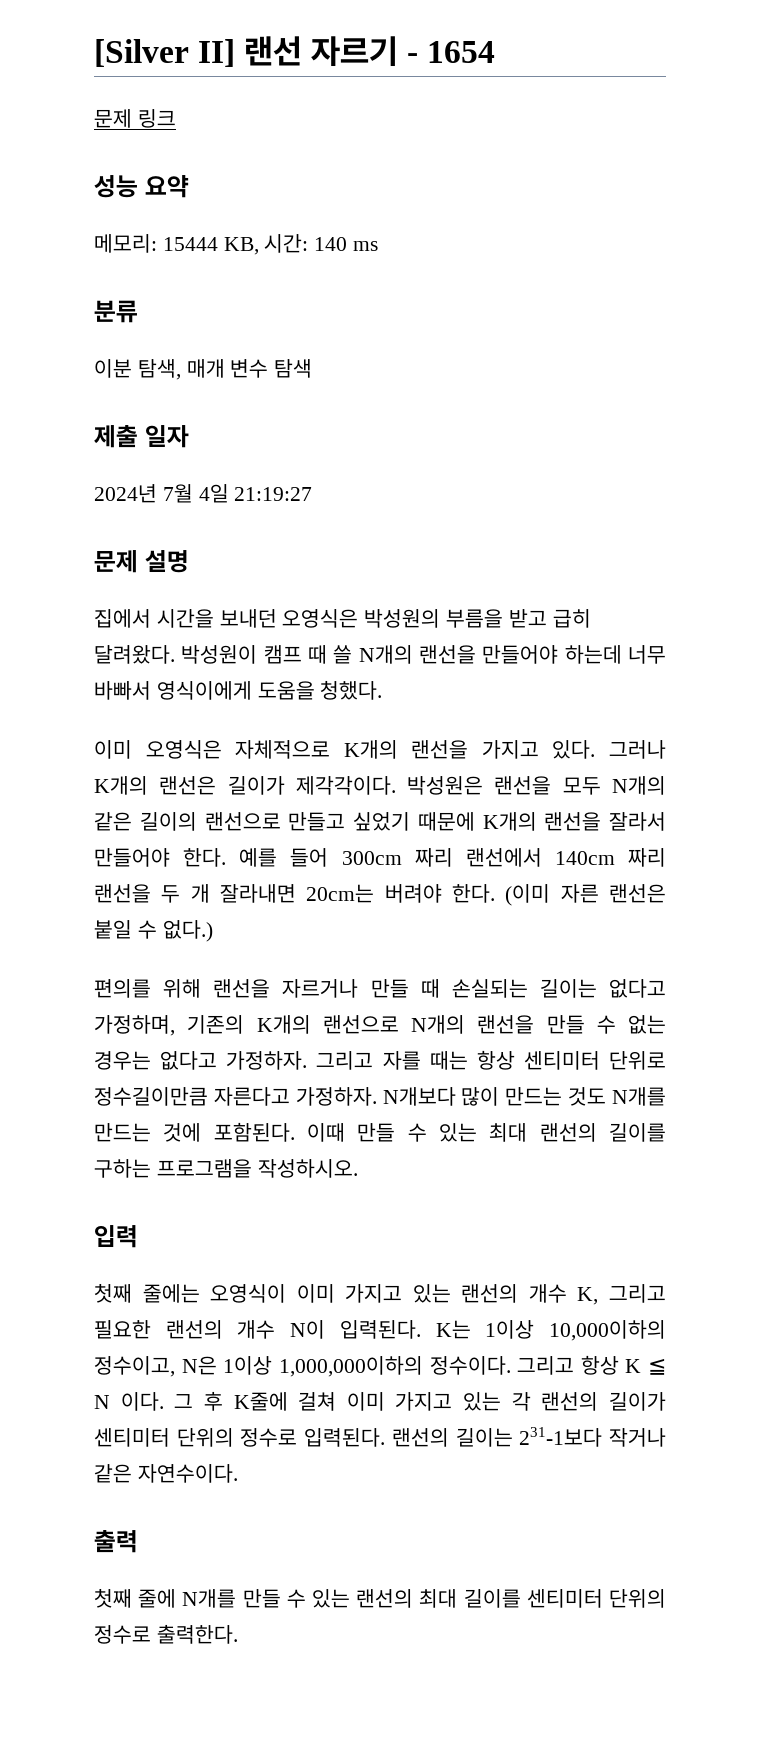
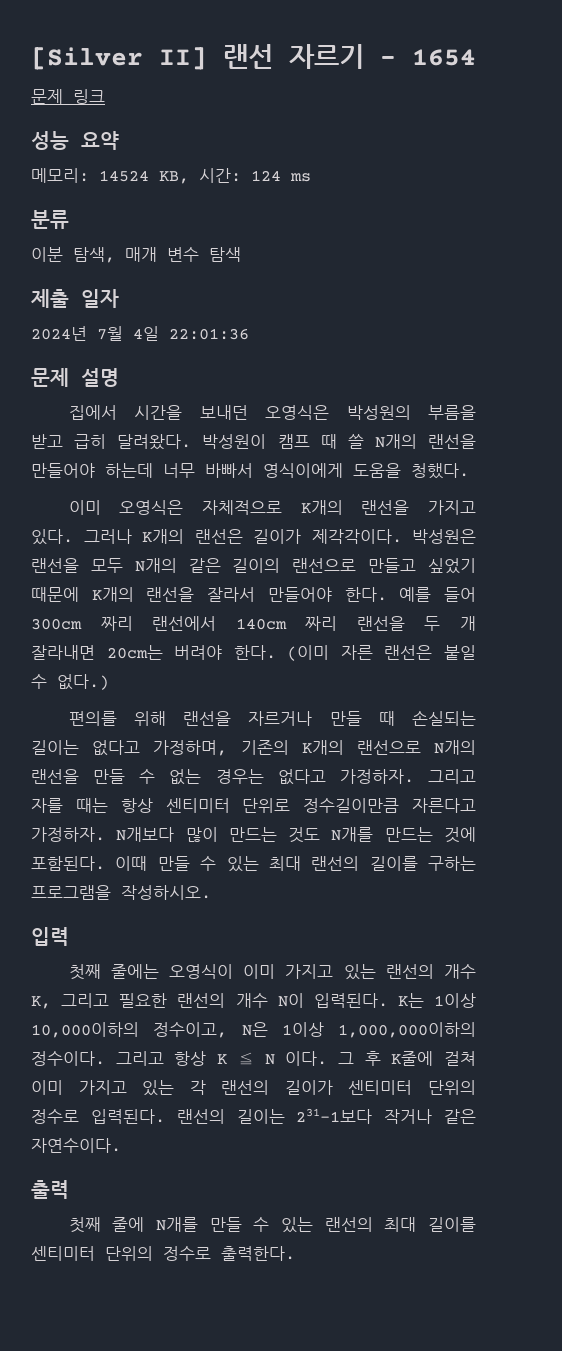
[162,237,218,251] 15444 -> [99,170,149,182] 14524
[314,237,348,251] 140 -> [251,170,281,181] 124
[234,487,313,501] 21:19:27 -> [169,328,249,340] 22:01:36

